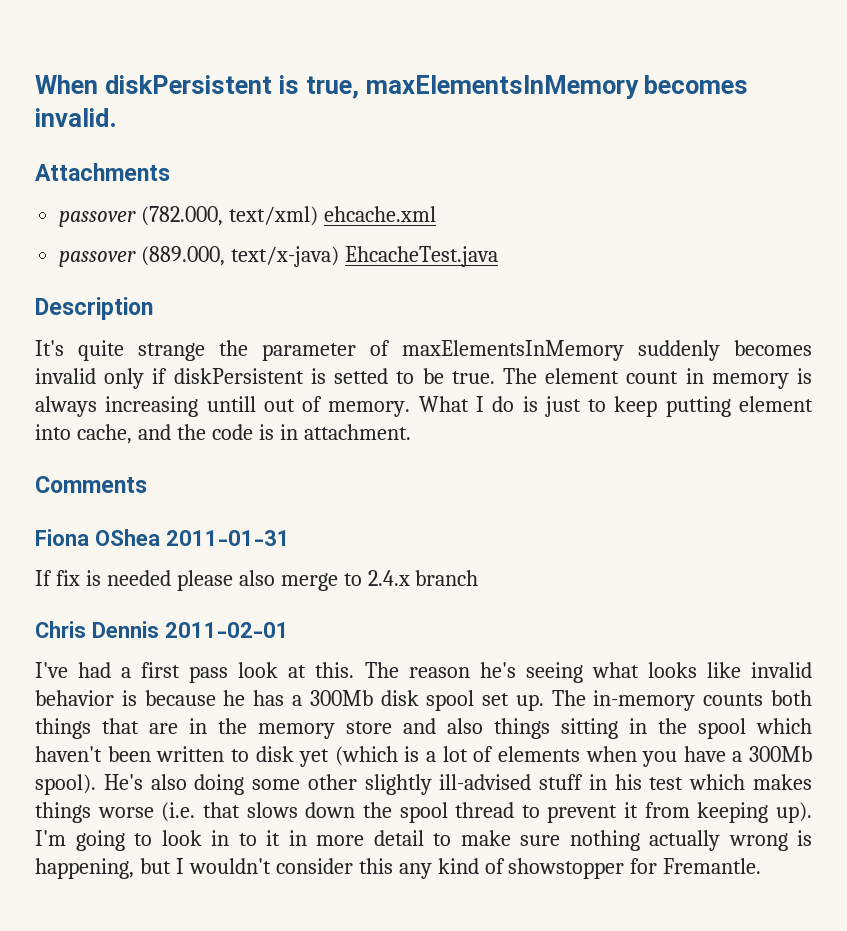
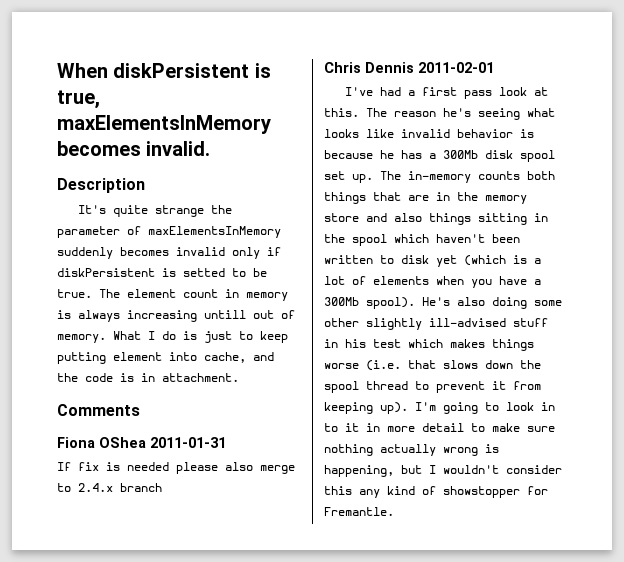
[35,163,170,181] [59,206,437,227] [59,246,499,267] // Attachments // passover (782.000, text/xml) ehcache.xml // passover (889.000, text/x-java) EhcacheTest.java -> (211, 148) none

